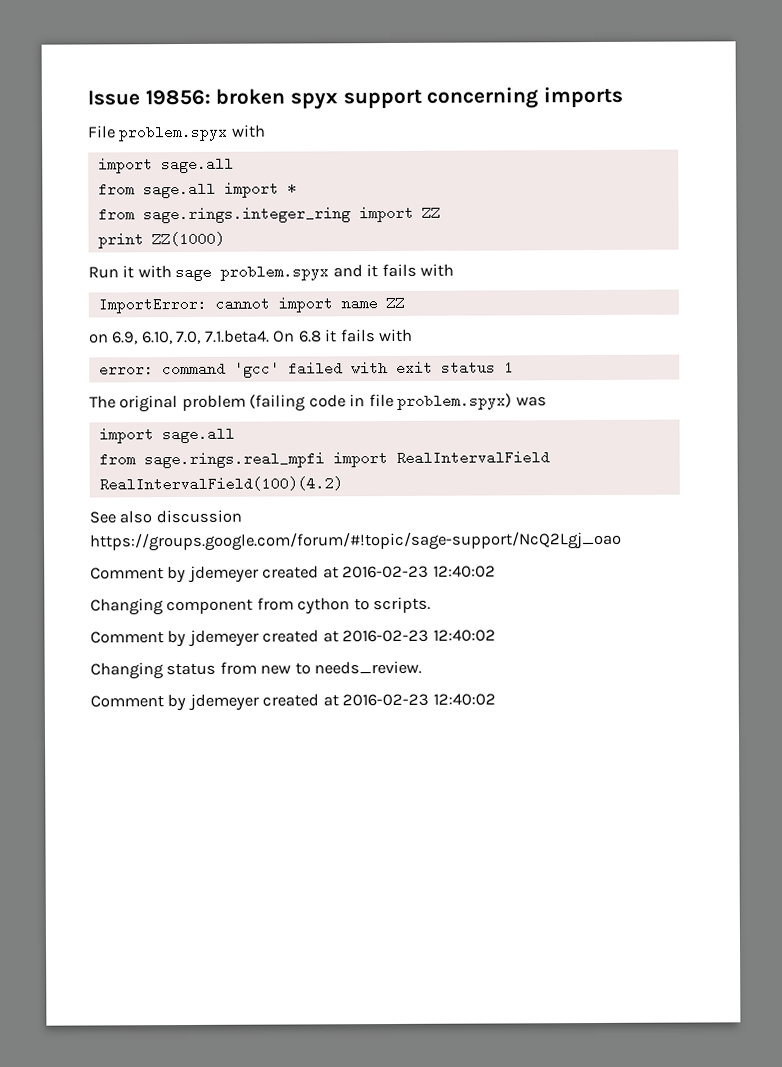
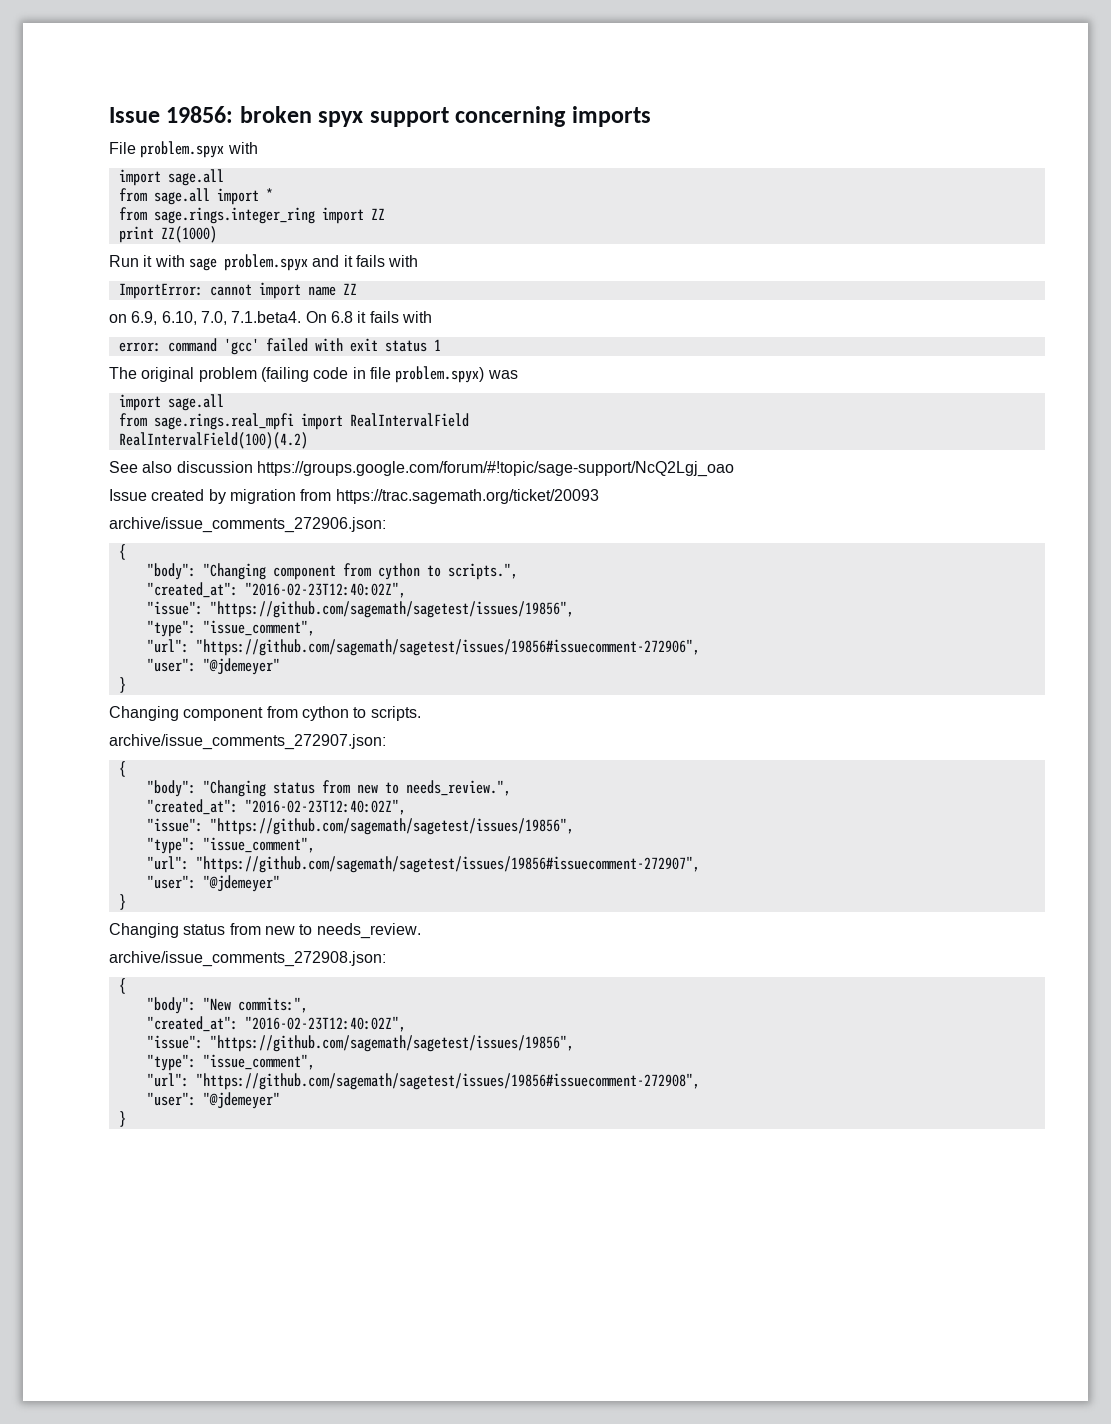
[90,565,496,584] Comment by jdemeyer created at 2016-02-23 12:40:02 -> [109,489,599,504] [109,517,386,533] [118,544,126,560] [146,563,518,580] [146,582,406,598] [146,601,574,618] [146,620,315,637] [146,639,700,656] [146,658,280,675] [118,677,126,693] Issue created by migration from https://trac.sagemath.org/ticket/20093 // archive/issue_comments_272906.json: // { // "body": "Changing component from cython to scripts.", // "created_at": "2016-02-23T12:40:02Z", // "issue": "https://github.com/sagemath/sagetest/issues/19856", // "type": "issue_comment", // "url": "https://github.com/sagemath/sagetest/issues/19856#issuecomment-272906", // "user": "@jdemeyer" // }
[90,629,496,648] Comment by jdemeyer created at 2016-02-23 12:40:02 -> [109,734,386,750] [118,761,126,777] [146,780,511,797] [146,799,406,815] [146,818,574,835] [146,837,315,854] [146,856,700,873] [146,875,280,892] [118,894,126,910] archive/issue_comments_272907.json: // { // "body": "Changing status from new to needs_review.", // "created_at": "2016-02-23T12:40:02Z", // "issue": "https://github.com/sagemath/sagetest/issues/19856", // "type": "issue_comment", // "url": "https://github.com/sagemath/sagetest/issues/19856#issuecomment-272907", // "user": "@jdemeyer" // }
[90,693,496,712] Comment by jdemeyer created at 2016-02-23 12:40:02 -> [109,951,386,967] [118,978,126,994] [146,997,308,1014] [146,1016,406,1032] [146,1035,574,1052] [146,1054,315,1071] [146,1073,700,1090] [146,1092,280,1109] [118,1111,126,1127] archive/issue_comments_272908.json: // { // "body": "New commits:", // "created_at": "2016-02-23T12:40:02Z", // "issue": "https://github.com/sagemath/sagetest/issues/19856", // "type": "issue_comment", // "url": "https://github.com/sagemath/sagetest/issues/19856#issuecomment-272908", // "user": "@jdemeyer" // }

